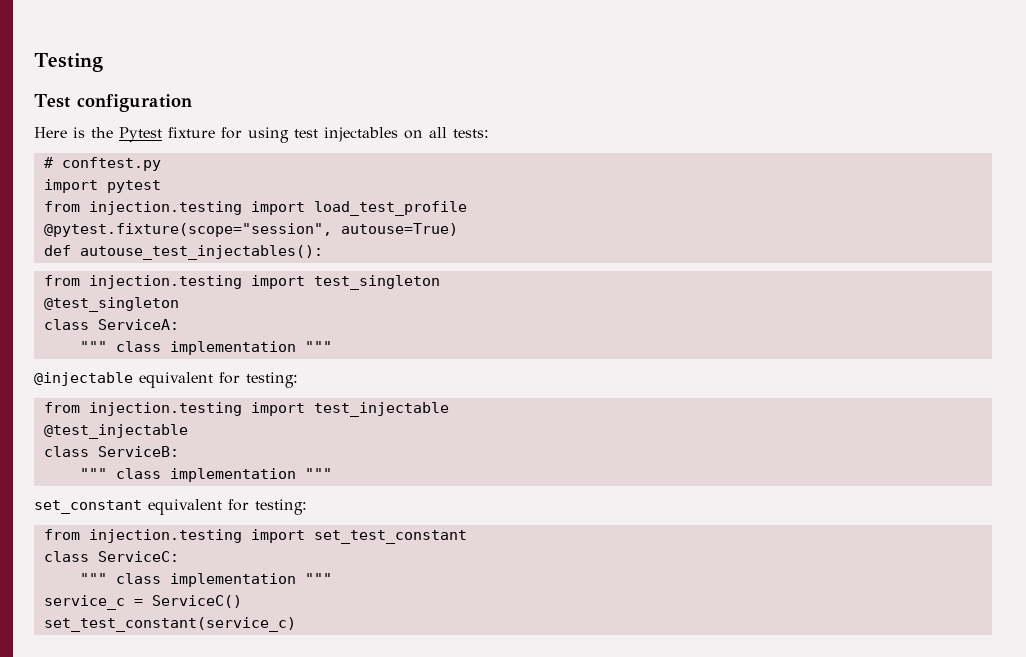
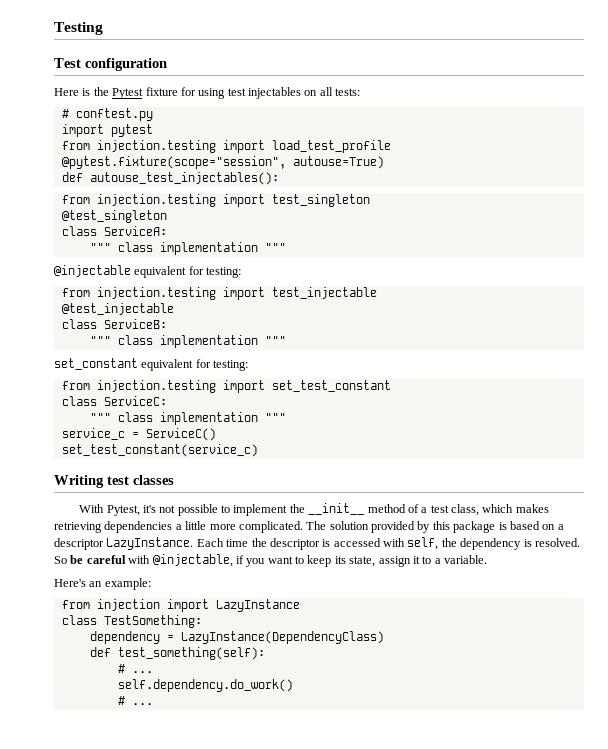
(296, 624) none -> [54,475,174,488] [79,503,549,516] [54,521,564,533] [54,537,580,550] [54,554,487,567] [54,578,151,590] [61,599,300,612] [61,615,202,628] [89,631,384,644] [89,647,265,660] [117,664,153,673] [117,679,293,692] [117,696,153,705] // Writing test classes // With Pytest, it's not possible to implement the __init__ method of a test class, which makes retrieving dependencies a little more complicated. The solution provided by this package is based on a descriptor LazyInstance. Each time the descriptor is accessed with self, the dependency is resolved. So be careful with @injectable, if you want to keep its state, assign it to a variable. // Here's an example: // from injection import LazyInstance // class TestSomething: // dependency = LazyInstance(DependencyClass) // def test_something(self): // # ... // self.dependency.do_work() // # ...

